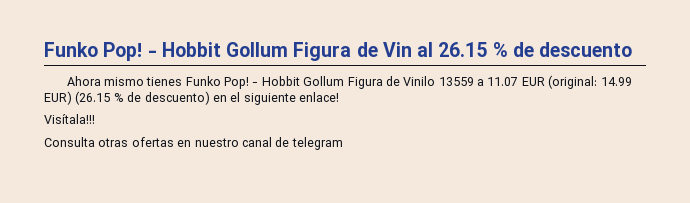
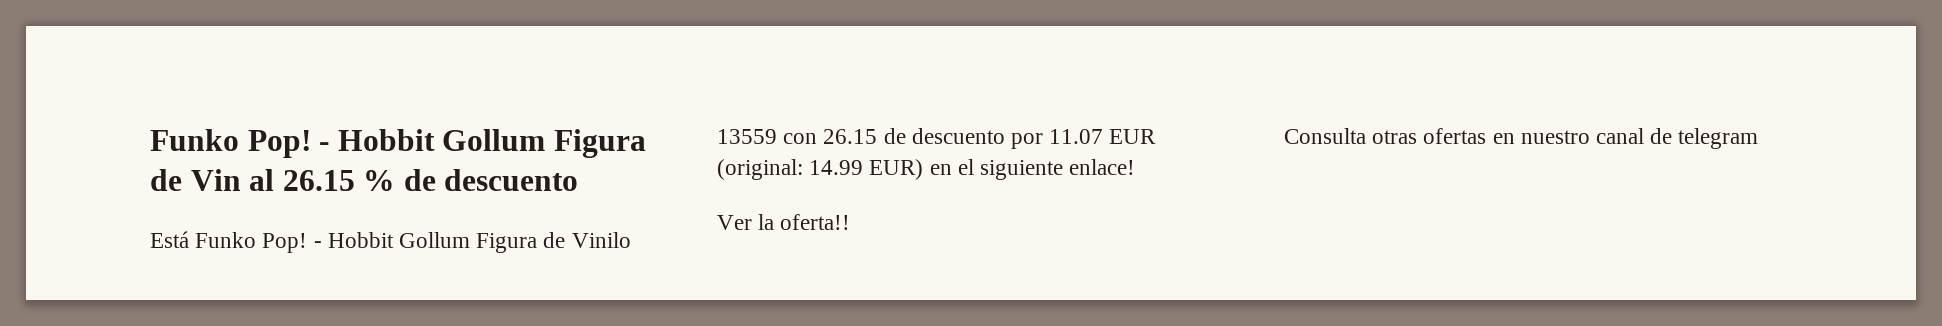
[66,76,183,86] Ahora mismo tienes -> [150,231,189,248] Está
[477,79,485,86] a -> [783,128,1044,149] con 26.15 de descuento por
[75,91,210,105] (26.15 % de descuento) -> (924, 169) none
[44,114,95,124] Visítala!!! -> [717,214,851,230] Ver la oferta!!

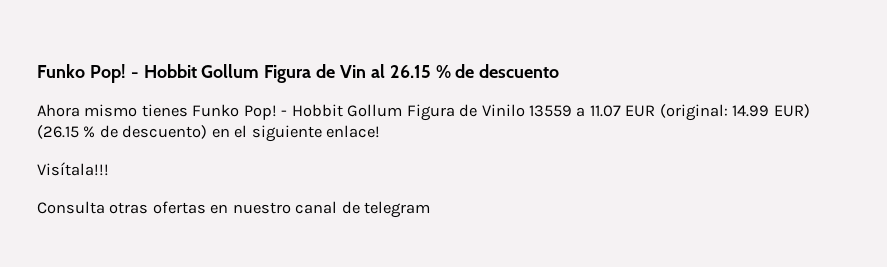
[150,231,189,248] Está -> [37,104,188,117] Ahora mismo tienes
[783,128,1044,149] con 26.15 de descuento por -> [576,107,586,117] a
(924, 169) none -> [37,125,208,139] (26.15 % de descuento)
[717,214,851,230] Ver la oferta!! -> [37,162,109,176] Visítala!!!

